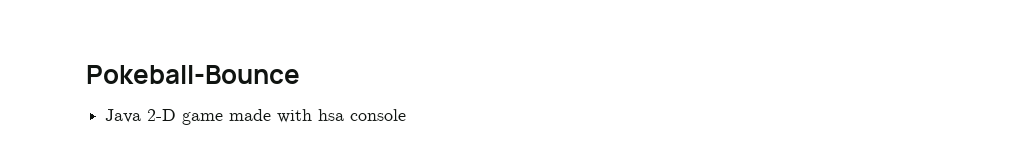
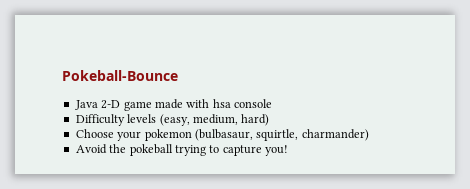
(407, 115) none -> [75,114,270,126] [75,129,369,141] [75,144,288,156] // Difficulty levels (easy, medium, hard) // Choose your pokemon (bulbasaur, squirtle, charmander) // Avoid the pokeball trying to capture you!

